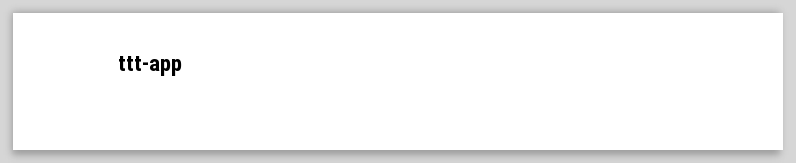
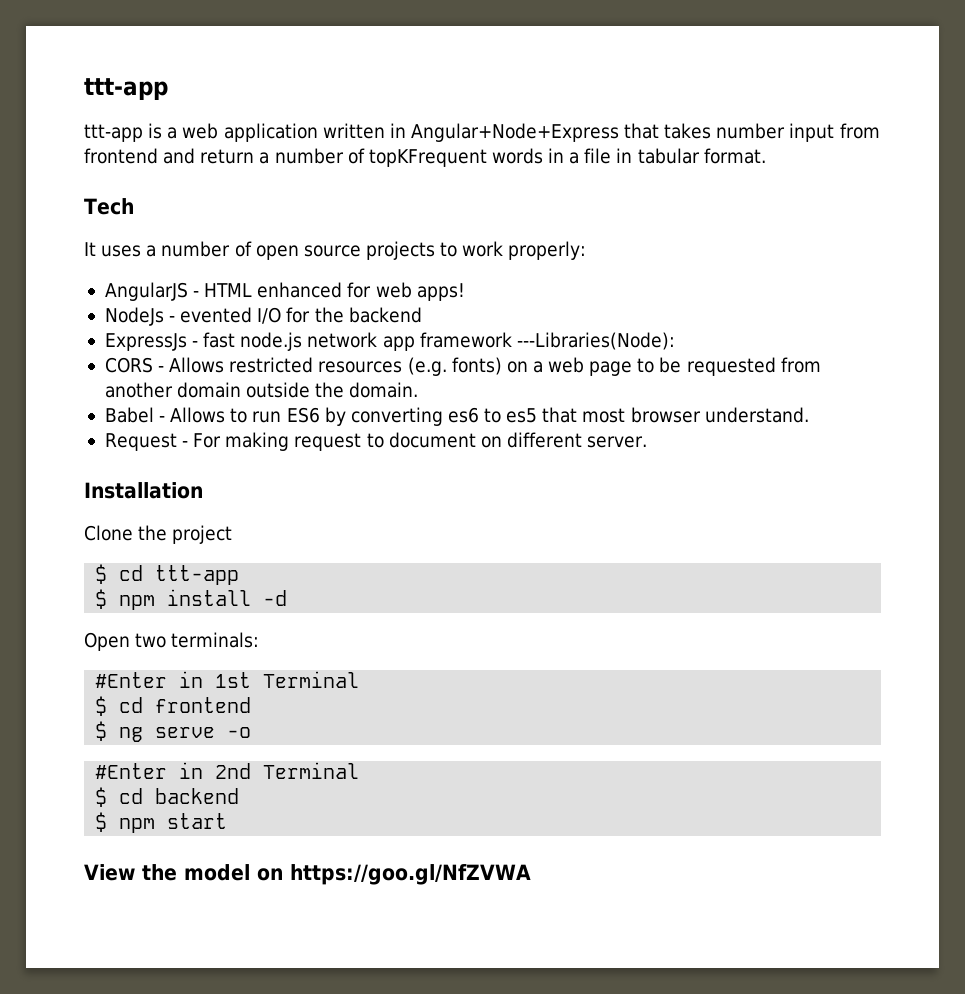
[118,56,182,76] ttt-app -> [84,78,168,100] [84,123,880,142] [84,148,766,167] [84,198,134,215] [84,241,587,260] [104,282,465,301] [104,307,422,326] [104,332,675,351] [104,357,821,376] [104,382,419,398] [104,407,809,426] [104,432,648,451] [84,482,203,499] [84,525,233,544] [95,564,240,585] [95,589,288,610] [84,632,260,651] [95,671,360,688] [95,696,252,716] [95,721,252,742] [95,762,360,779] [95,787,240,807] [95,812,228,833] [84,864,531,885] ttt-app // ttt-app is a web application written in Angular+Node+Express that takes number input from frontend and return a number of topKFrequent words in a file in tabular format. // Tech // It uses a number of open source projects to work properly: // AngularJS - HTML enhanced for web apps! // NodeJs - evented I/O for the backend // ExpressJs - fast node.js network app framework ---Libraries(Node): // CORS - Allows restricted resources (e.g. fonts) on a web page to be requested from another domain outside the domain. // Babel - Allows to run ES6 by converting es6 to es5 that most browser understand. // Request - For making request to document on different server. // Installation // Clone the project // $ cd ttt-app // $ npm install -d // Open two terminals: // #Enter in 1st Terminal // $ cd frontend // $ ng serve -o // #Enter in 2nd Terminal // $ cd backend // $ npm start // View the model on https://goo.gl/NfZVWA

